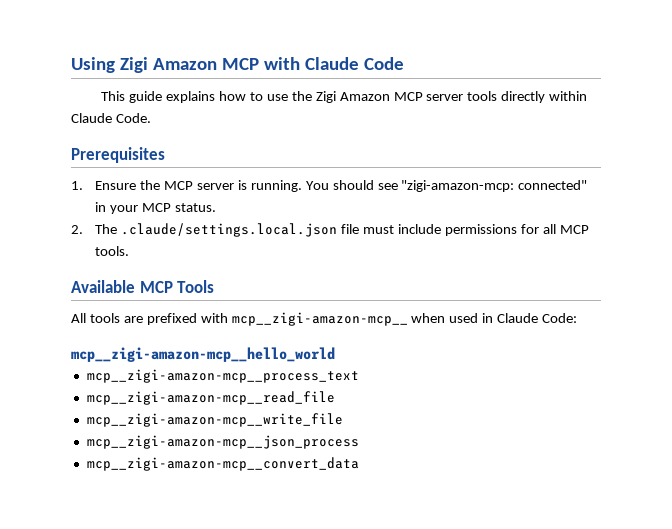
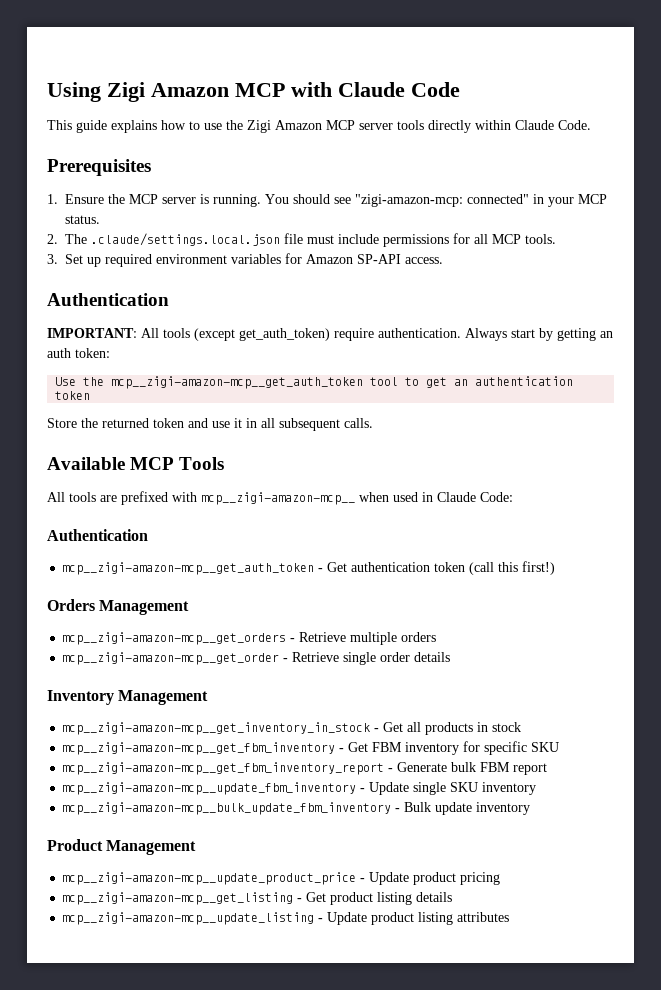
(130, 251) none -> [47,253,443,267] [47,293,169,306] [47,328,613,341] [47,348,110,358] [55,376,574,389] [55,391,91,400] [47,418,373,431] // 3. Set up required environment variables for Amazon SP-API access. // Authentication // IMPORTANT: All tools (except get_auth_token) require authentication. Always start by getting an auth token: // Use the mcp__zigi-amazon-mcp__get_auth_token tool to get an authentication token // Store the returned token and use it in all subsequent calls.
[71,347,335,362] [86,369,359,383] [86,391,335,405] [86,413,343,427] [86,435,359,449] [86,457,359,471] mcp__zigi-amazon-mcp__hello_world // mcp__zigi-amazon-mcp__process_text // mcp__zigi-amazon-mcp__read_file // mcp__zigi-amazon-mcp__write_file // mcp__zigi-amazon-mcp__json_process // mcp__zigi-amazon-mcp__convert_data -> [47,529,148,541] [62,561,556,575] [47,599,190,615] [62,632,437,645] [62,652,451,665] [47,690,209,705] [62,722,522,735] [62,741,560,755] [62,762,548,775] [62,782,537,795] [62,802,531,815] [47,839,197,855] [62,872,501,885] [62,892,453,905] [62,912,510,925] Authentication // mcp__zigi-amazon-mcp__get_auth_token - Get authentication token (call this first!) // Orders Management // mcp__zigi-amazon-mcp__get_orders - Retrieve multiple orders // mcp__zigi-amazon-mcp__get_order - Retrieve single order details // Inventory Management // mcp__zigi-amazon-mcp__get_inventory_in_stock - Get all products in stock // mcp__zigi-amazon-mcp__get_fbm_inventory - Get FBM inventory for specific SKU // mcp__zigi-amazon-mcp__get_fbm_inventory_report - Generate bulk FBM report // mcp__zigi-amazon-mcp__update_fbm_inventory - Update single SKU inventory // mcp__zigi-amazon-mcp__bulk_update_fbm_inventory - Bulk update inventory // Product Management // mcp__zigi-amazon-mcp__update_product_price - Update product pricing // mcp__zigi-amazon-mcp__get_listing - Get product listing details // mcp__zigi-amazon-mcp__update_listing - Update product listing attributes

